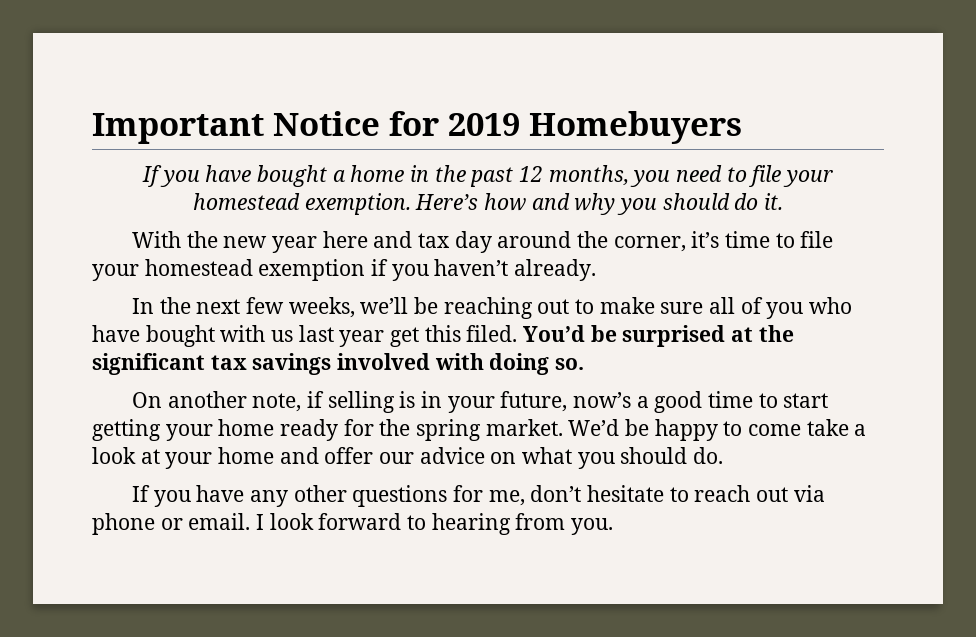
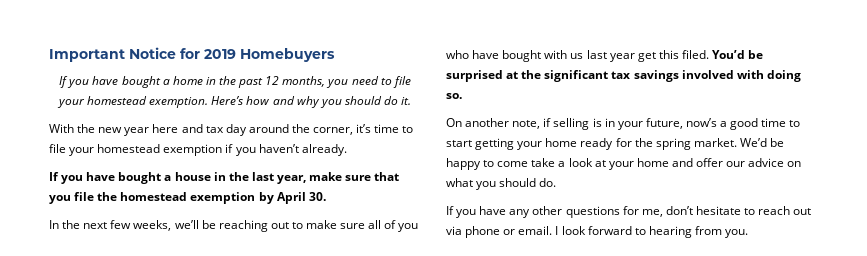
(597, 270) none -> [49,172,400,184] [49,192,326,204] // If you have bought a house in the last year, make sure that you file the homestead exemption by April 30.

